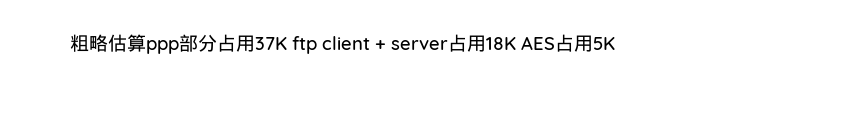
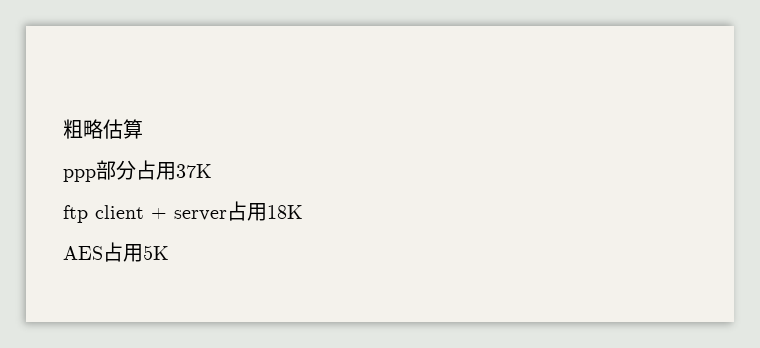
(146, 43) none -> (143, 129) //
(287, 43) none -> (212, 171) //
(516, 43) none -> (303, 212) //

